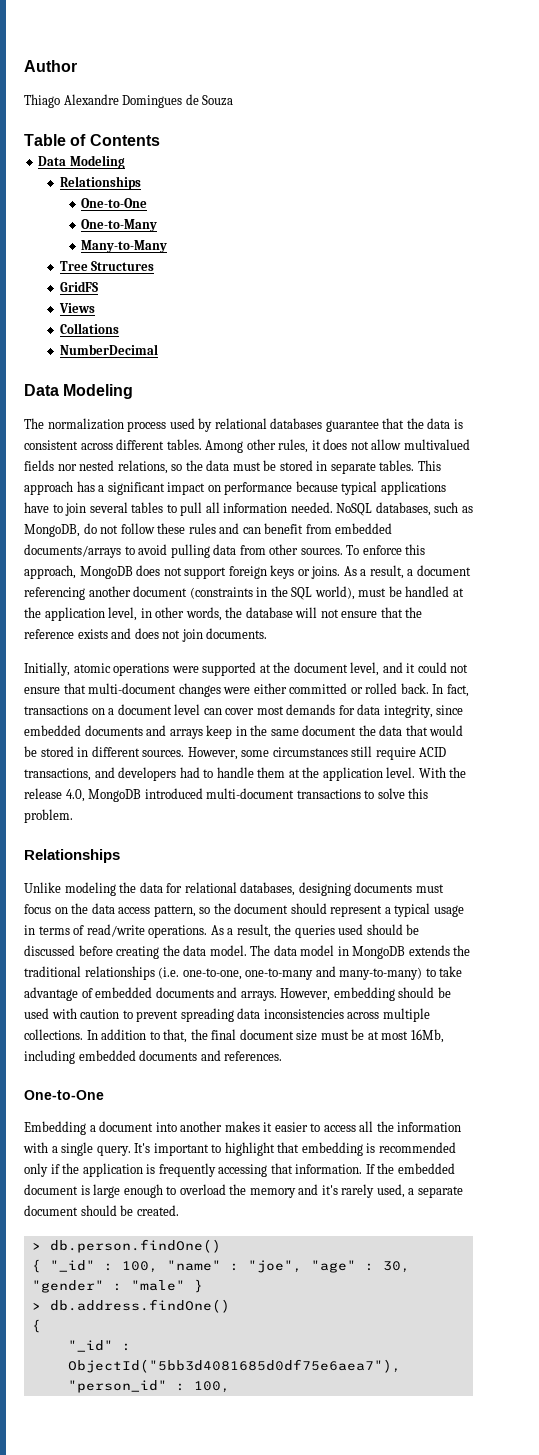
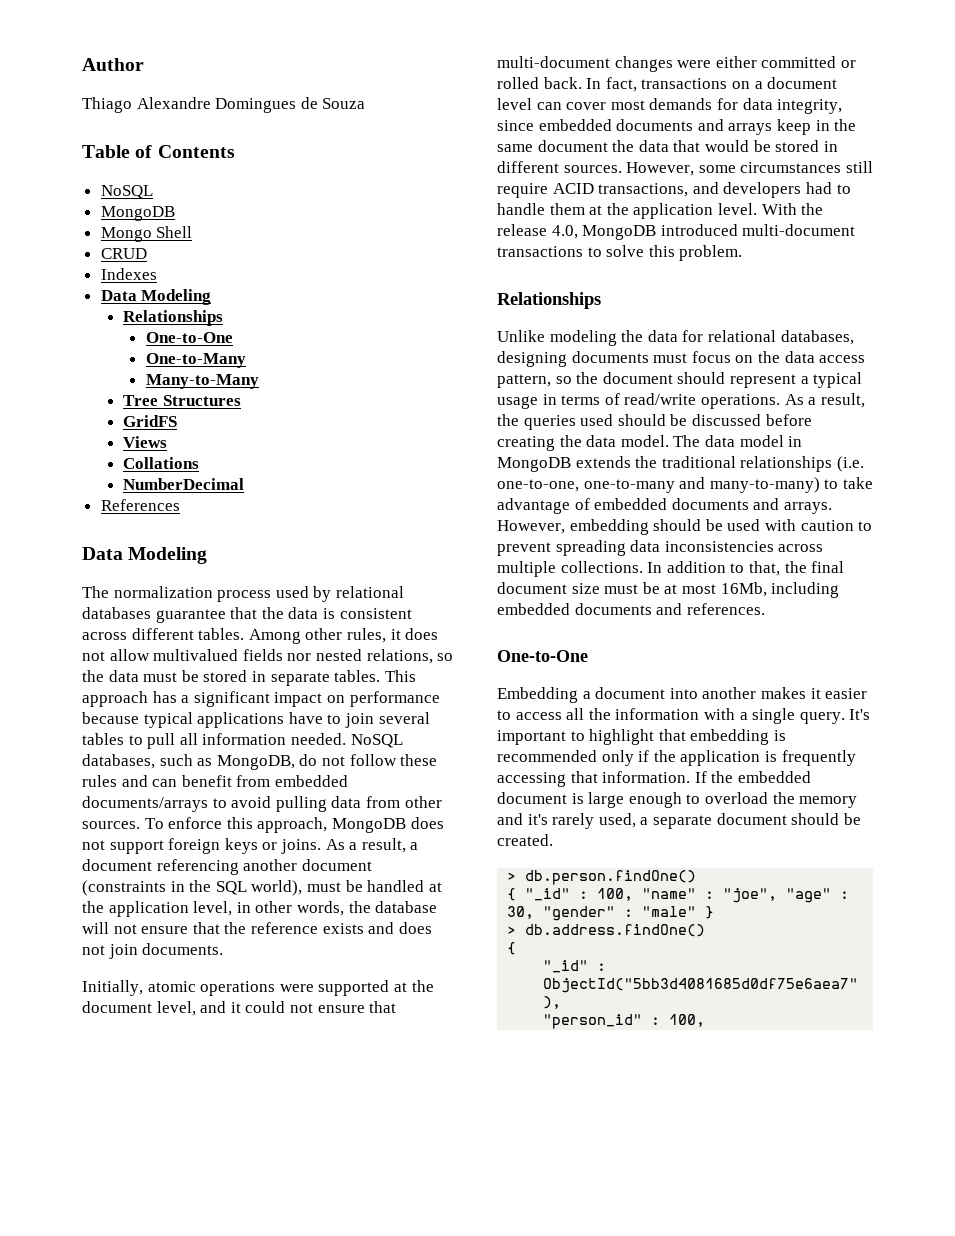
(160, 140) none -> [100,185,153,199] [100,206,175,221] [100,226,193,242] [100,248,147,259] [100,268,157,280] // NoSQL // MongoDB // Mongo Shell // CRUD // Indexes
(158, 349) none -> [100,499,180,511] // References

